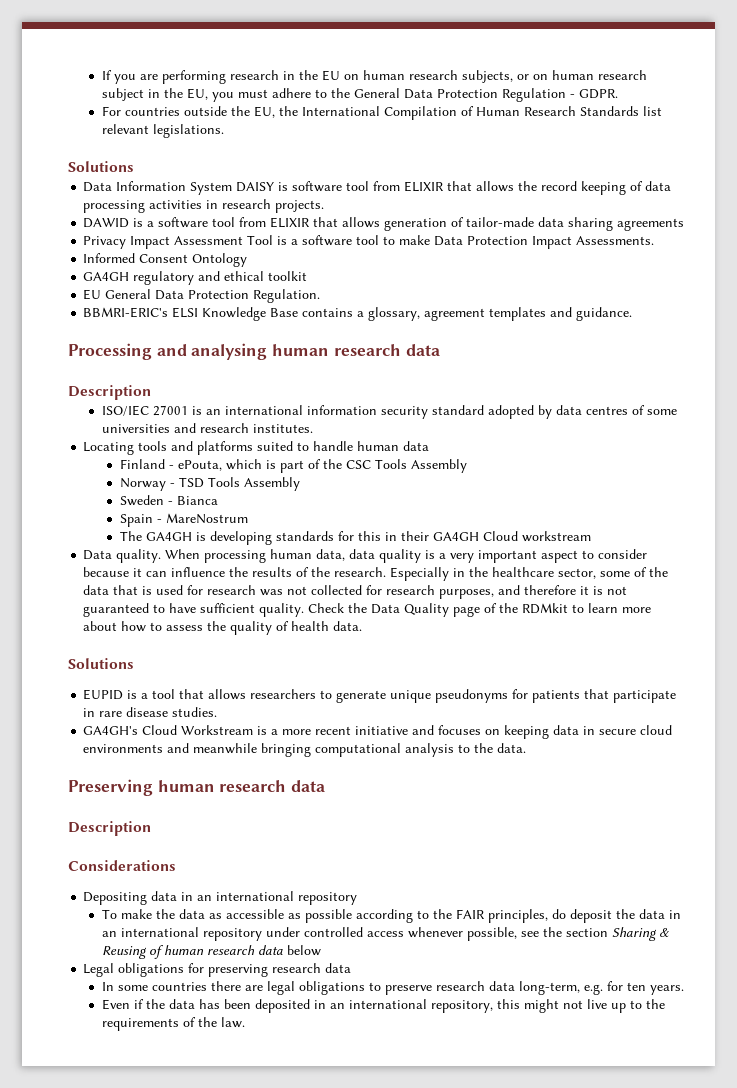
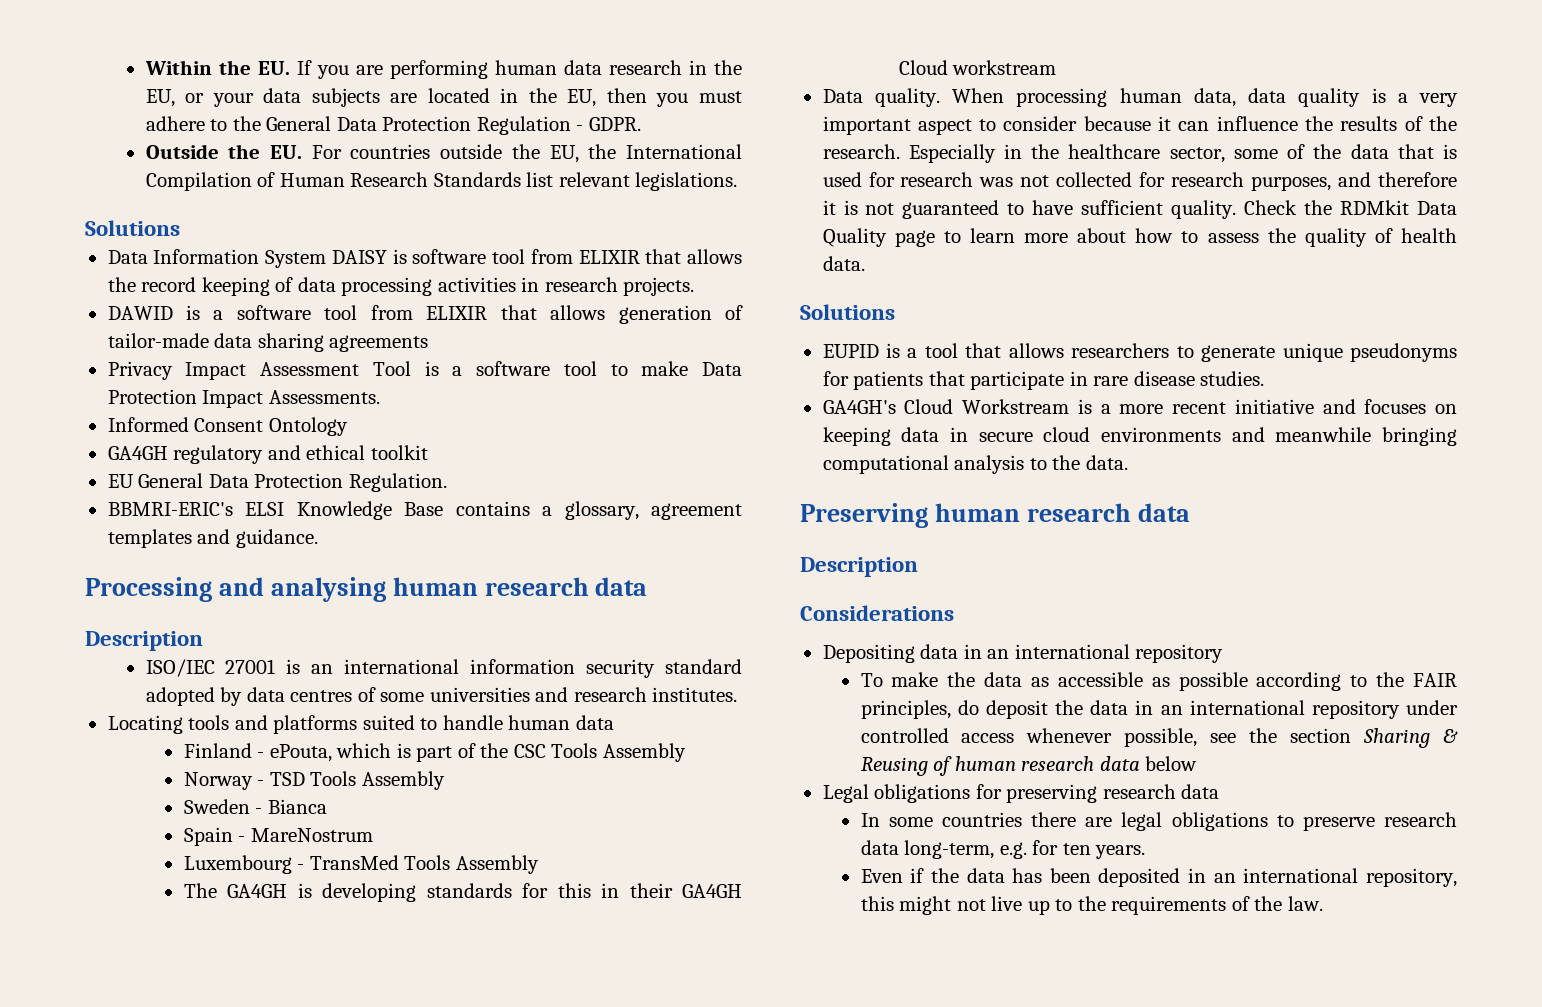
(101, 75) none -> [144,60,290,75] Within the EU.
(226, 77) none -> [494,60,602,75] human data
[321,70,647,83] [101,88,208,101] EU on human research subjects, or on human research subject in the EU, -> [145,88,647,107] EU, or your data subjects are located in the EU, then
(618, 94) none -> [145,144,302,159] Outside the EU.
(248, 518) none -> [183,855,539,874] // Luxembourg - TransMed Tools Assembly
(368, 608) none -> [1340,200,1410,215] RDMkit
[484,603,569,614] of the RDMkit -> (935, 238) none

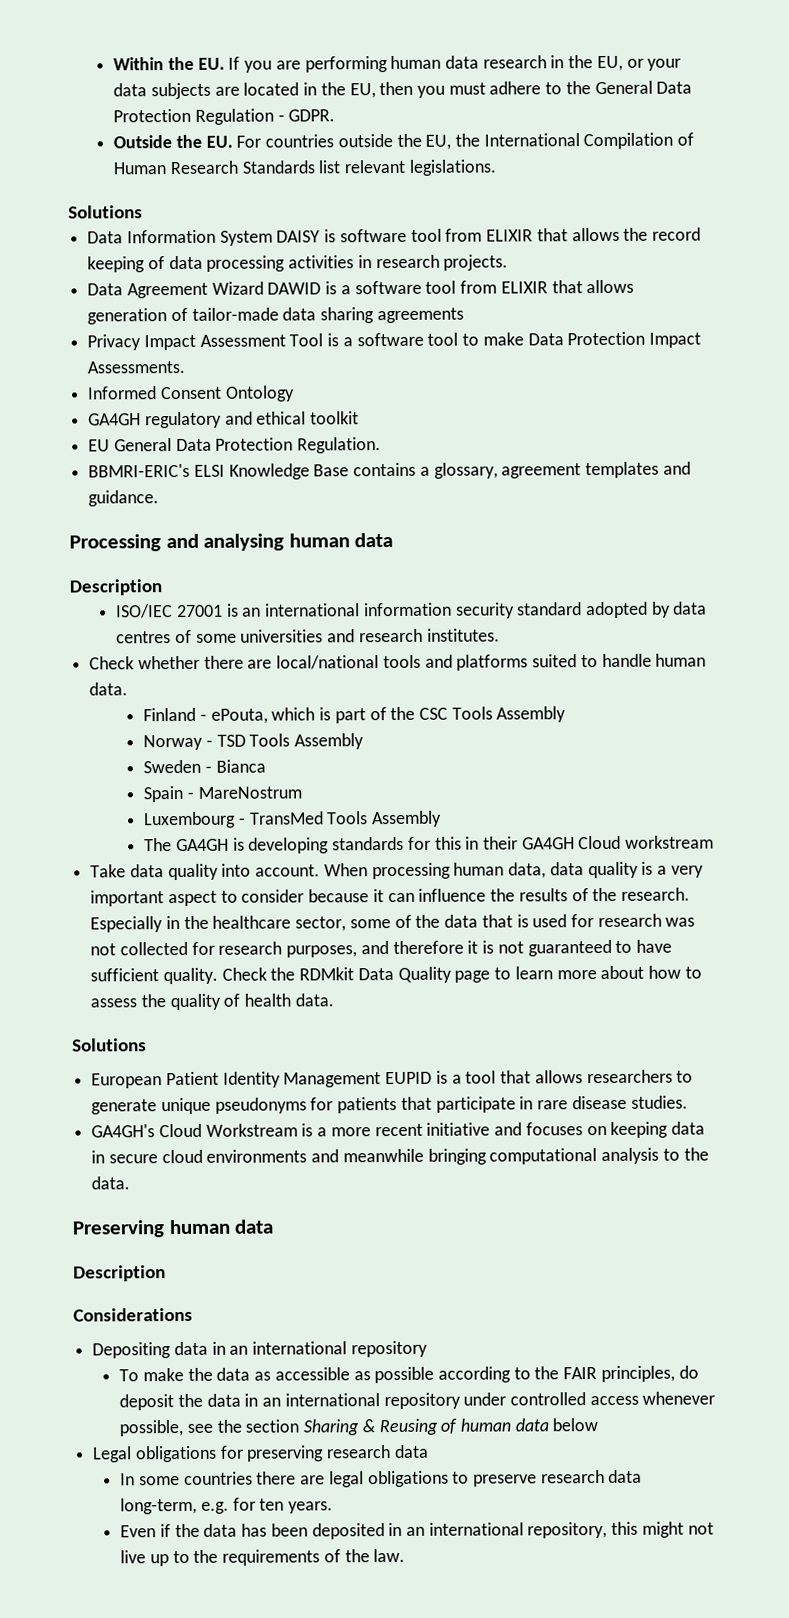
(695, 286) none -> [87,281,264,299] Data Agreement Wizard
[484,577,589,596] research -> (350, 540) none
[107,715,183,734] Locating -> [89,655,380,670] Check whether there are local/national
[575,715,614,730] data -> [89,682,129,696] data.
[822,88,940,107] Data quality. -> [90,863,321,881] Take data quality into account.
(895, 312) none -> [91,1071,382,1089] European Patient Identity Management
[1026,503,1131,522] research -> (230, 1227) none
[1021,756,1095,771] research -> (512, 1425) none

